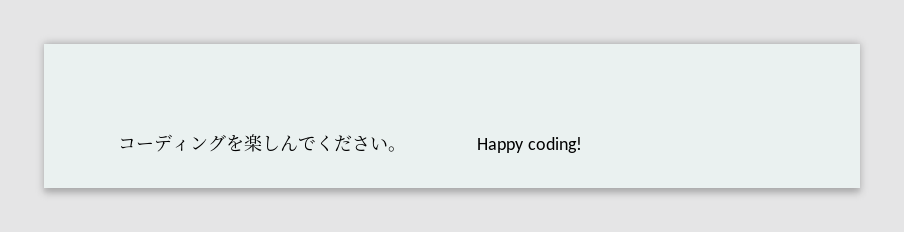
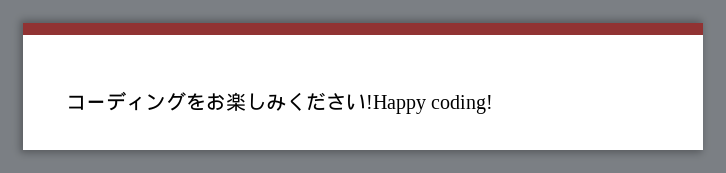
[244,134,316,152] 楽しんで -> [206,92,286,111] お楽しみ
[388,138,524,153] 。Happy -> [366,95,426,114] !Happy

